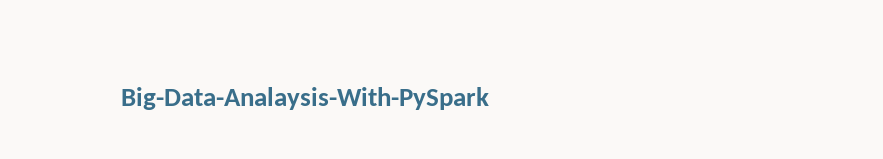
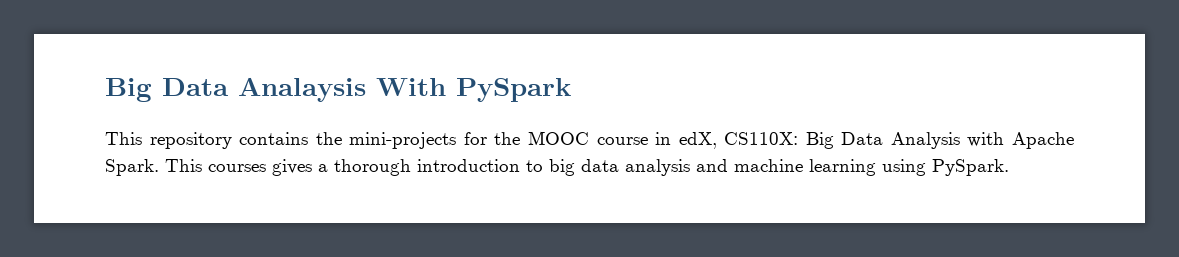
[121,87,489,110] Big-Data-Analaysis-With-PySpark -> [105,77,571,102] [105,131,1074,149] [105,159,1009,176] Big Data Analaysis With PySpark // This repository contains the mini-projects for the MOOC course in edX, CS110X: Big Data Analysis with Apache Spark. This courses gives a thorough introduction to big data analysis and machine learning using PySpark.

